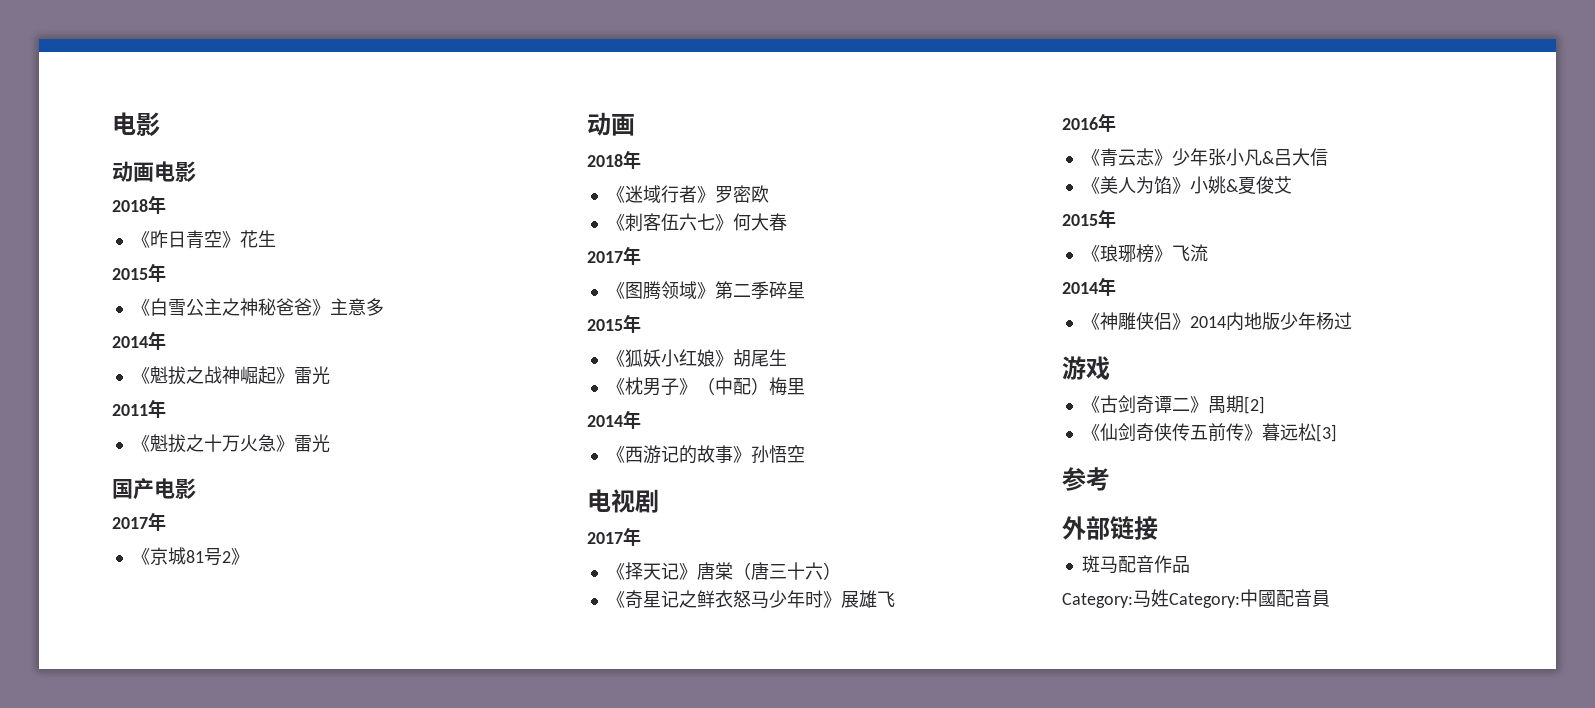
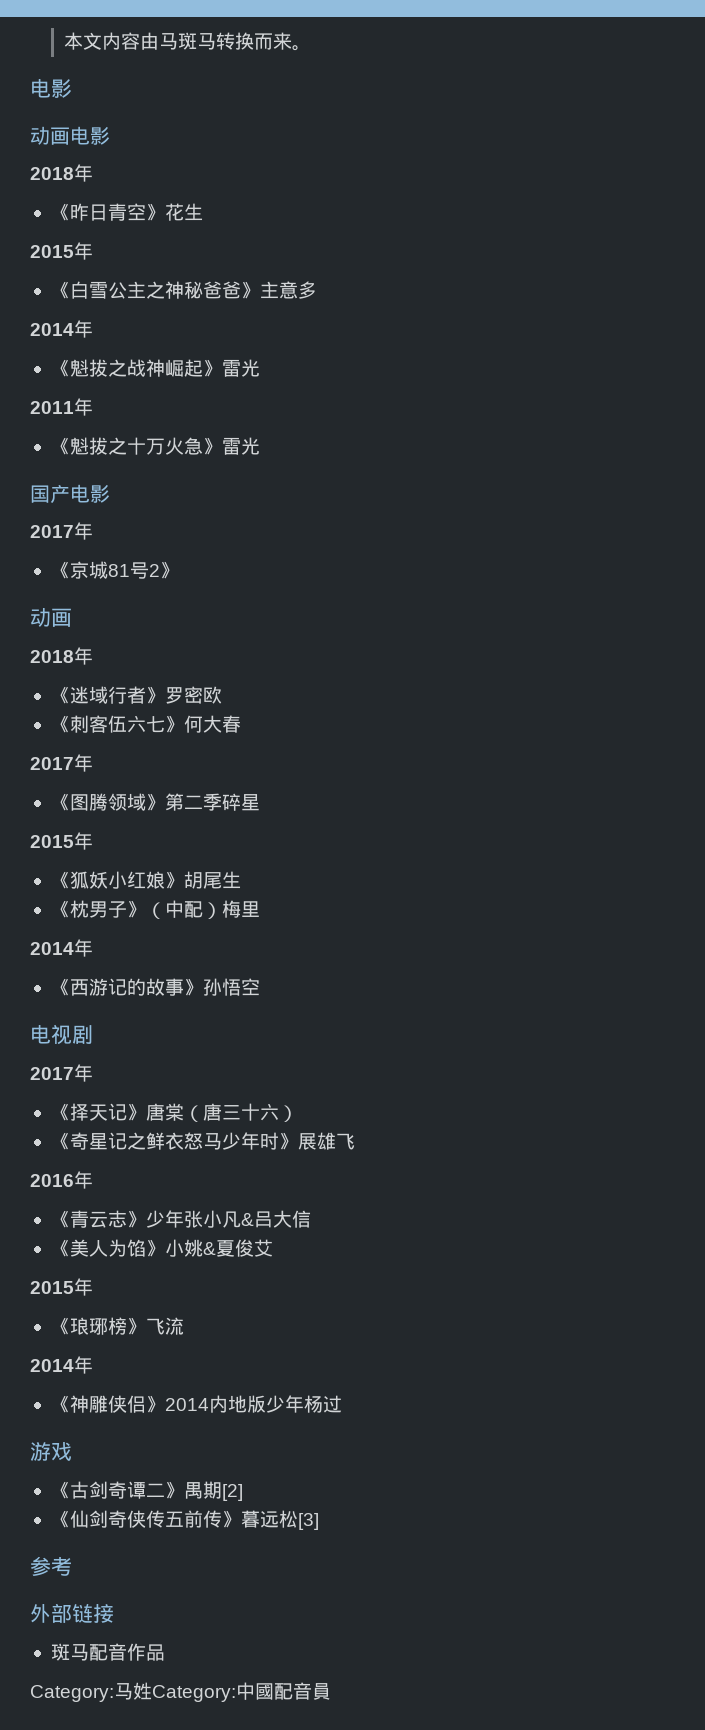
(112, 123) none -> [64,32,312,51] 本文内容由马斑马转换而来。 //

